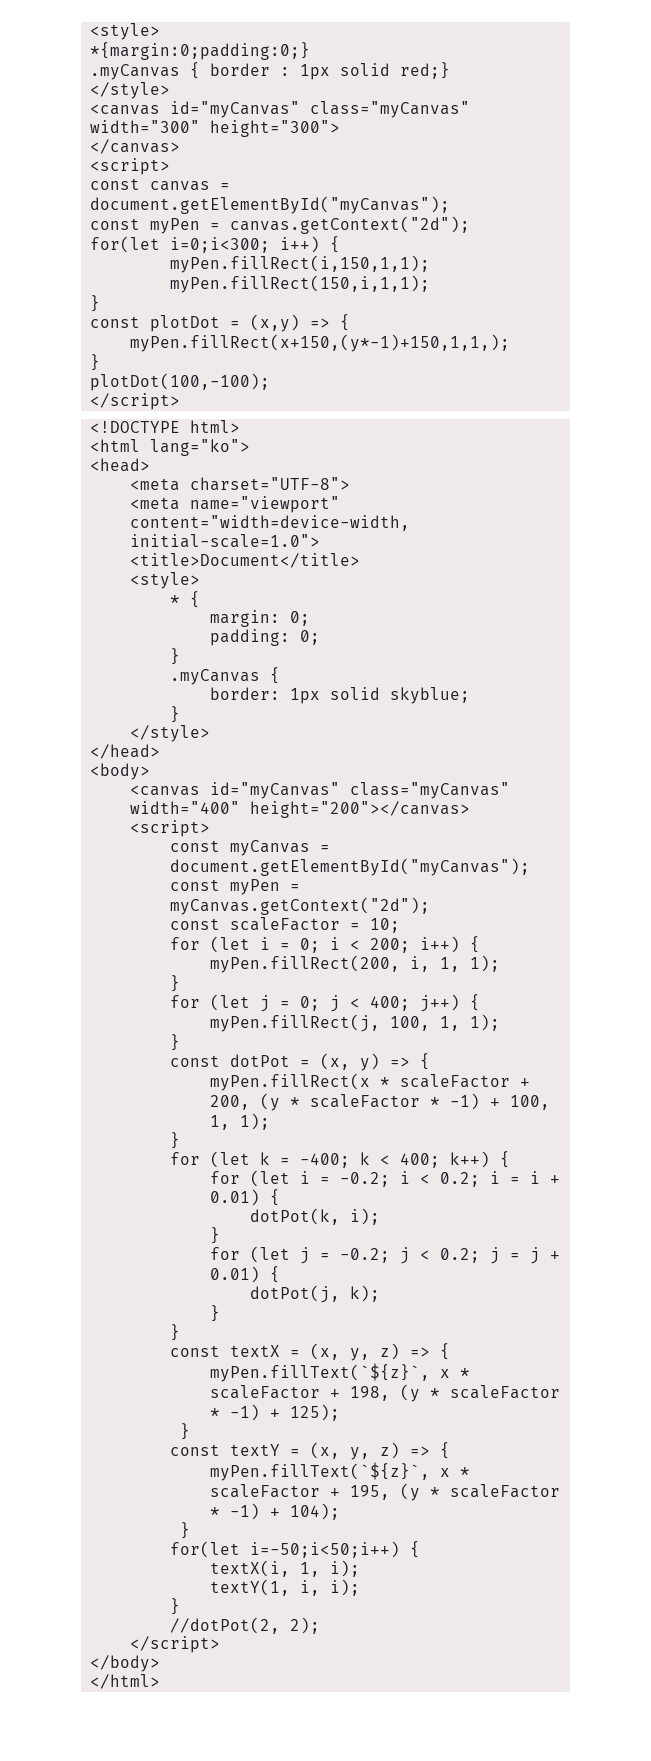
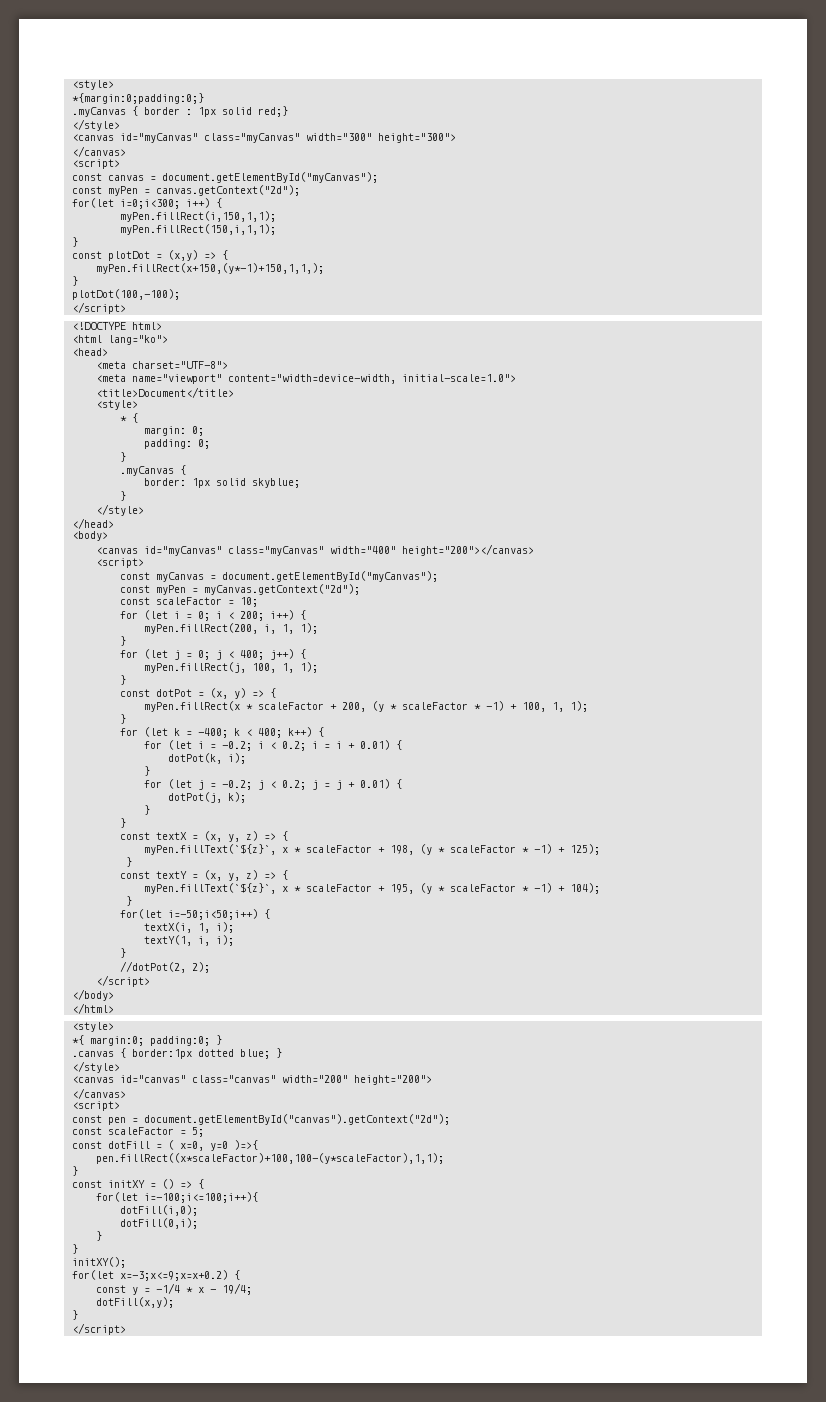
(160, 1681) none -> [71,1022,114,1032] [71,1035,222,1046] [71,1048,282,1059] [71,1061,120,1073] [71,1075,432,1085] [71,1088,126,1099] [71,1101,120,1111] [71,1114,450,1125] [71,1127,204,1137] [71,1140,258,1151] [95,1153,444,1164] [71,1166,78,1176] [71,1179,204,1189] [95,1192,258,1203] [119,1205,198,1216] [119,1218,198,1229] [95,1231,102,1241] [71,1244,78,1254] [71,1257,126,1268] [71,1270,240,1281] [95,1283,252,1295] [95,1297,174,1308] [71,1310,78,1320] [71,1323,126,1335] // <style> // *{ margin:0; padding:0; } // .canvas { border:1px dotted blue; } // </style> // <canvas id="canvas" class="canvas" width="200" height="200"> // </canvas> // <script> // const pen = document.getElementById("canvas").getContext("2d"); // const scaleFactor = 5; // const dotFill = ( x=0, y=0 )=>{ // pen.fillRect((x*scaleFactor)+100,100-(y*scaleFactor),1,1); // } // const initXY = () => { // for(let i=-100;i<=100;i++){ // dotFill(i,0); // dotFill(0,i); // } // } // initXY(); // for(let x=-3;x<=9;x=x+0.2) { // const y = -1/4 * x - 19/4; // dotFill(x,y); // } // </script>

